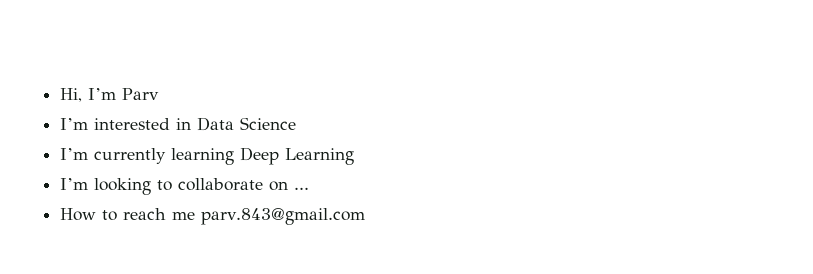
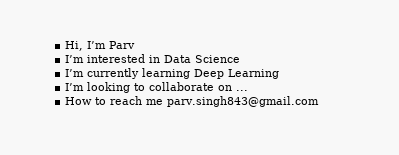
[201,208,366,225] parv.843@gmail.com -> [167,96,320,107] parv.singh843@gmail.com

